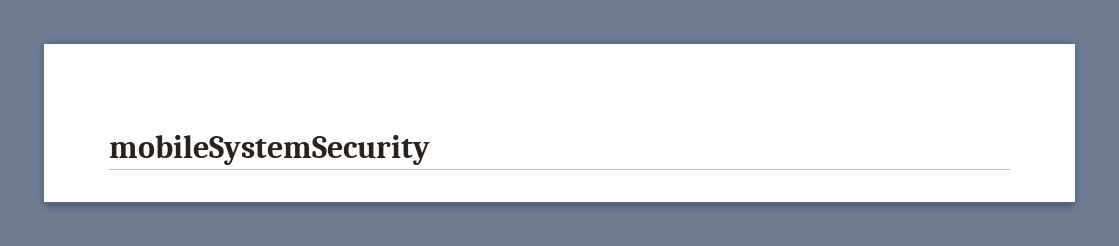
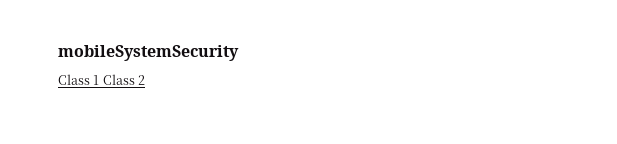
(430, 150) none -> [58,74,146,85] // Class 1 Class 2

